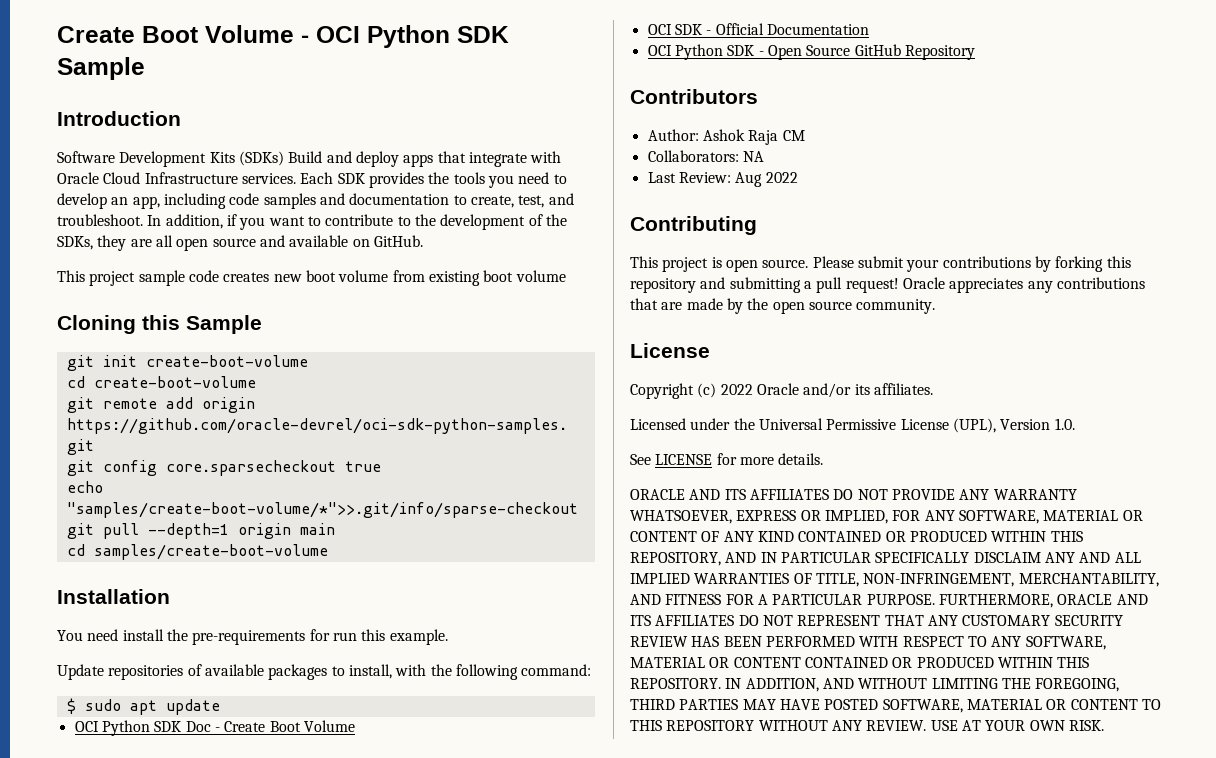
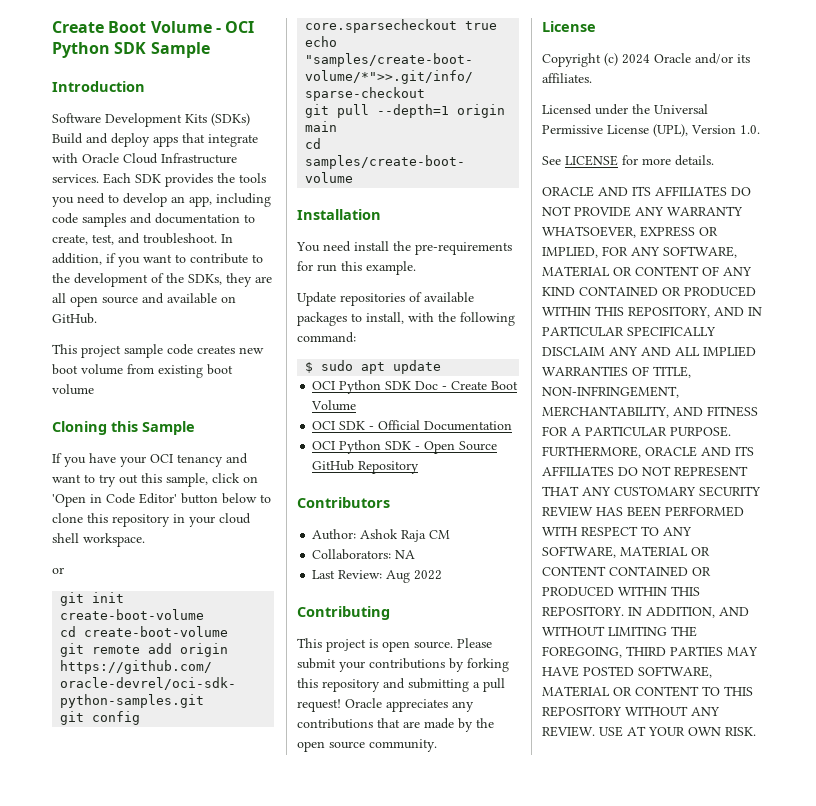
(262, 324) none -> [52,453,248,467] [52,473,258,487] [52,493,271,507] [52,513,251,527] [52,533,145,547] [52,567,64,574] // If you have your OCI tenancy and want to try out this sample, click on 'Open in Code Editor' button below to clone this repository in your cloud shell workspace. // or
[720,384,753,395] 2022 -> [622,54,650,64] 2024

